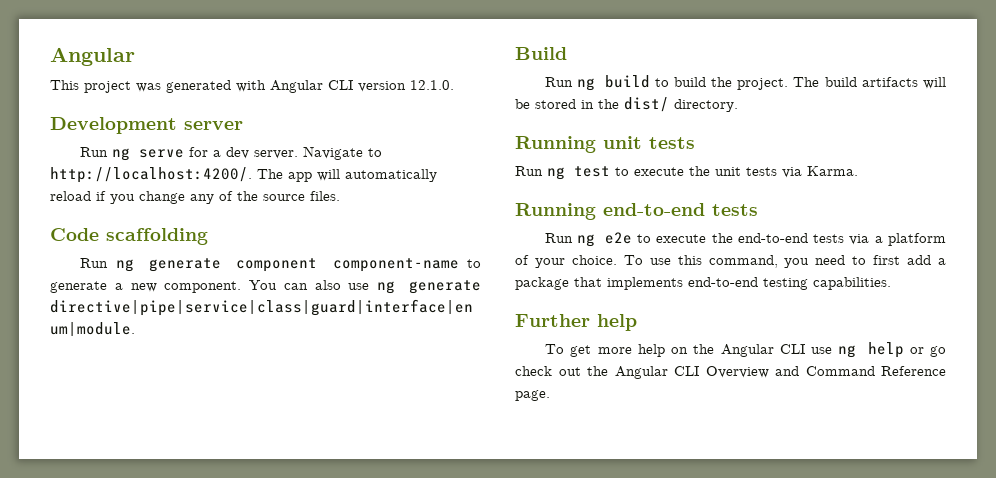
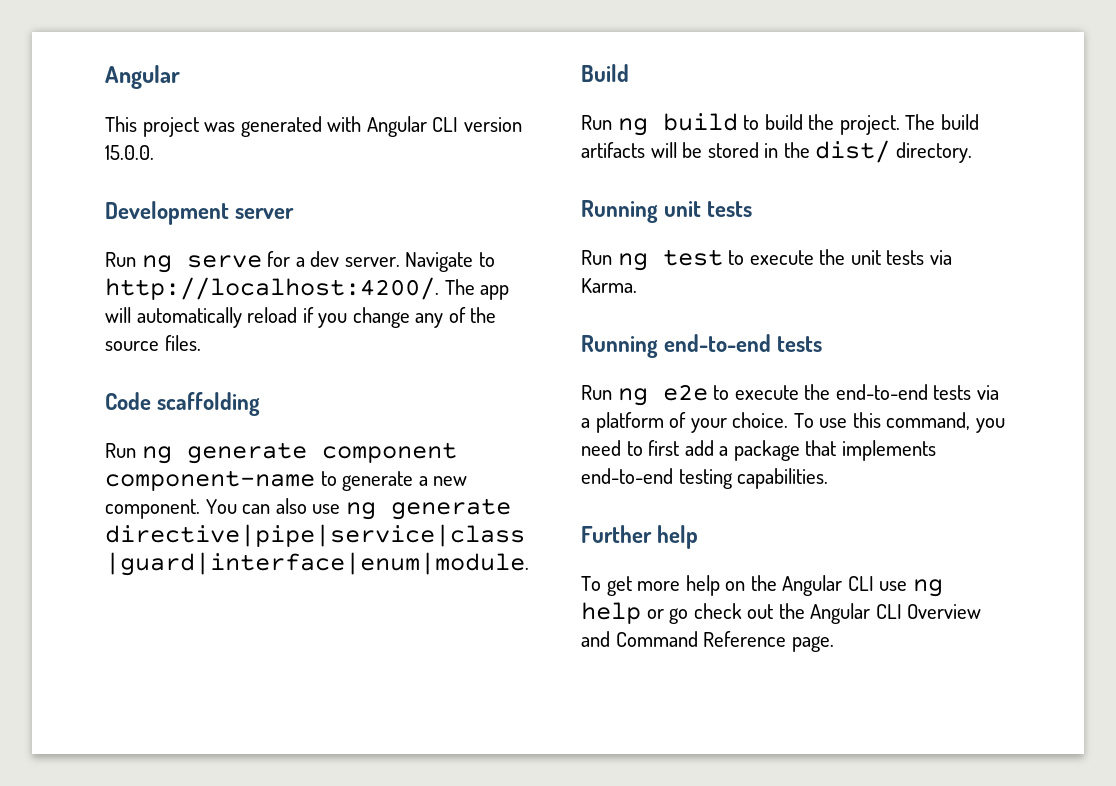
[410,80,454,90] 12.1.0. -> [105,145,154,160] 15.0.0.

